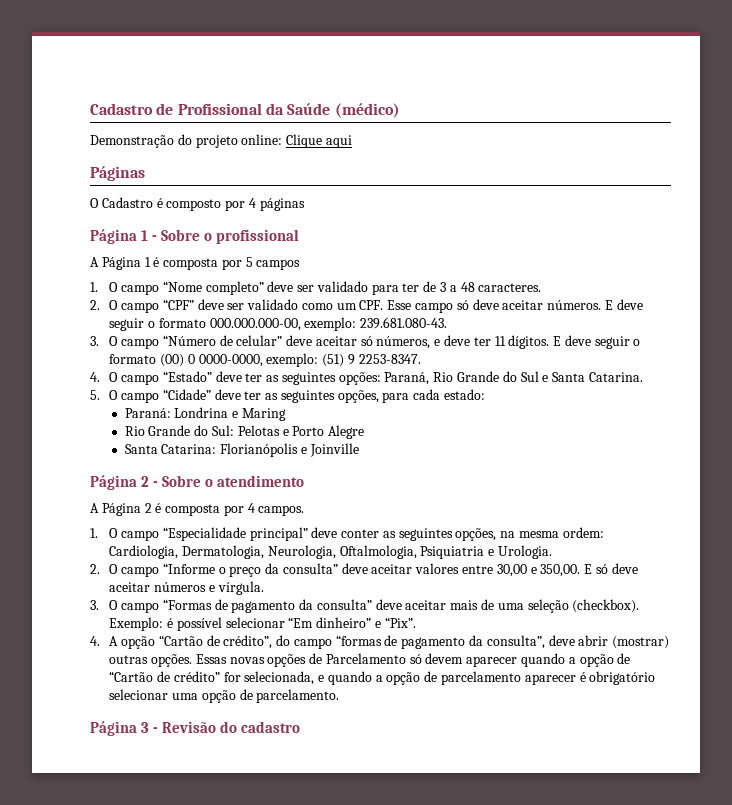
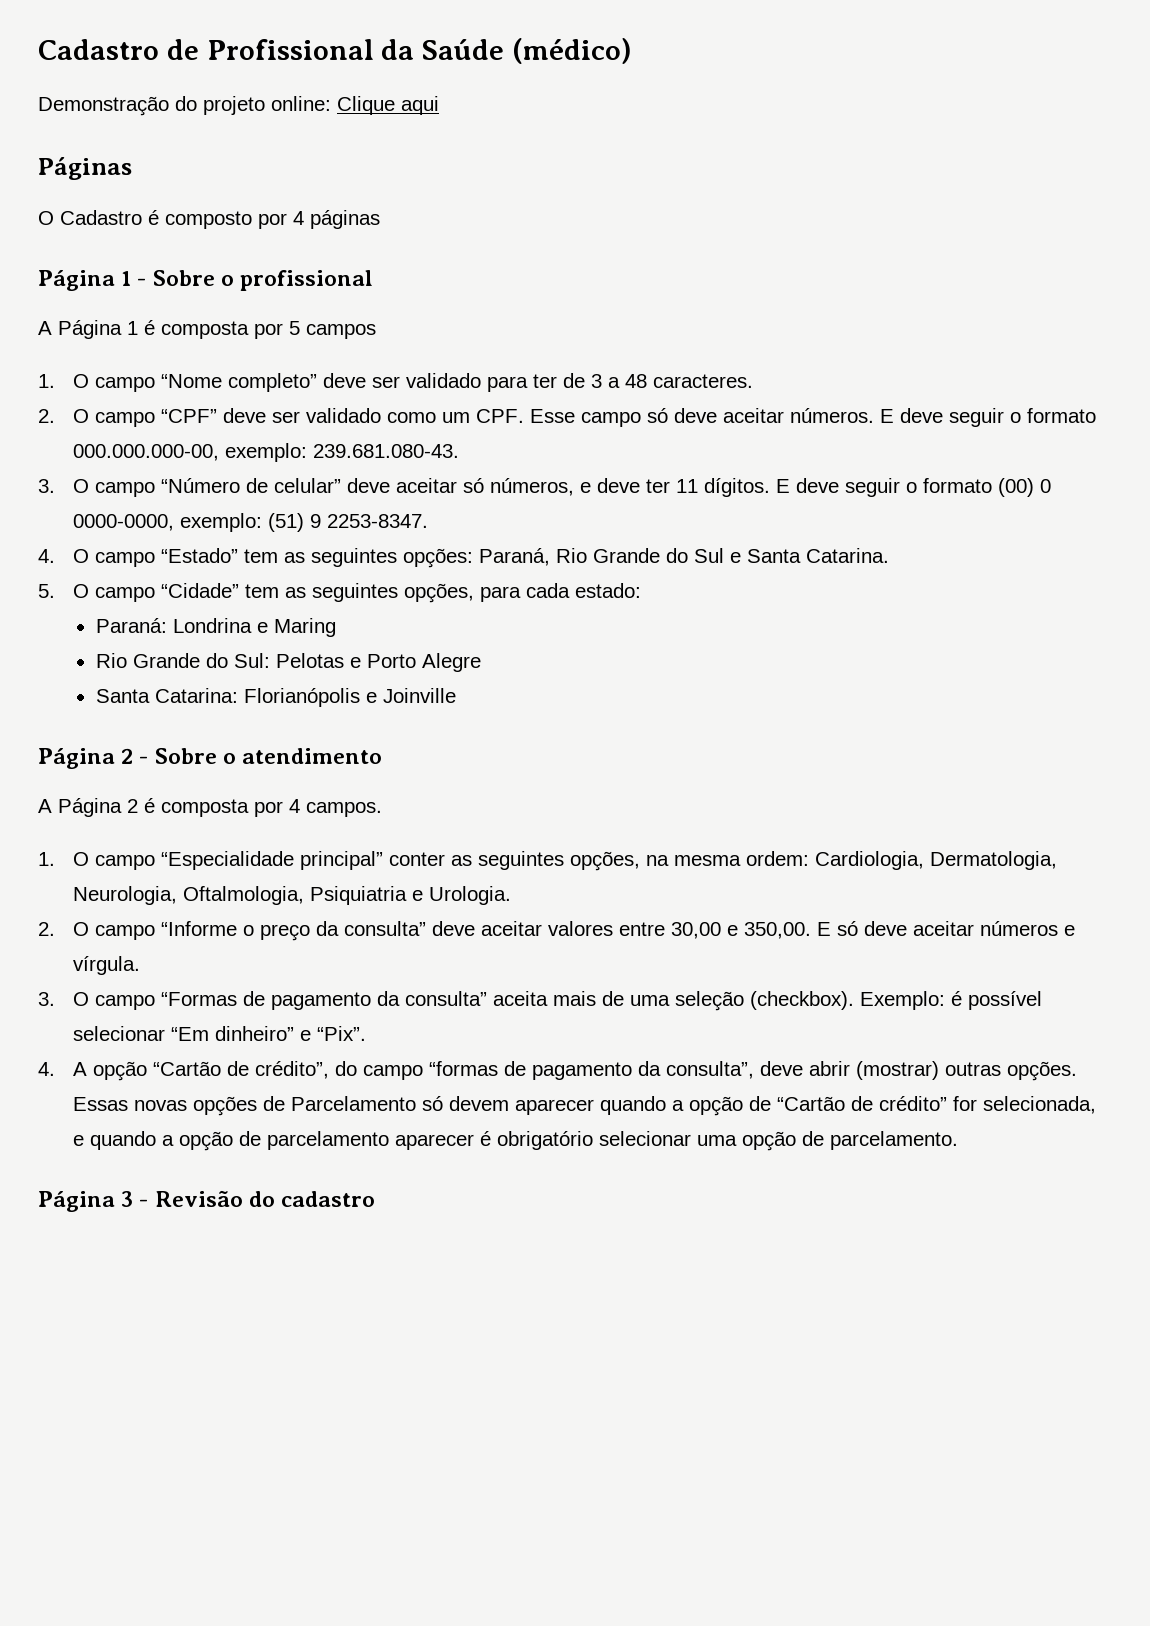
[215,371,263,382] deve ter -> [244,549,279,563] tem
[214,389,262,400] deve ter -> [245,584,280,598] tem
[311,527,338,538] deve -> (384, 860) none
[375,599,447,610] deve aceitar -> [493,991,549,1006] aceita

